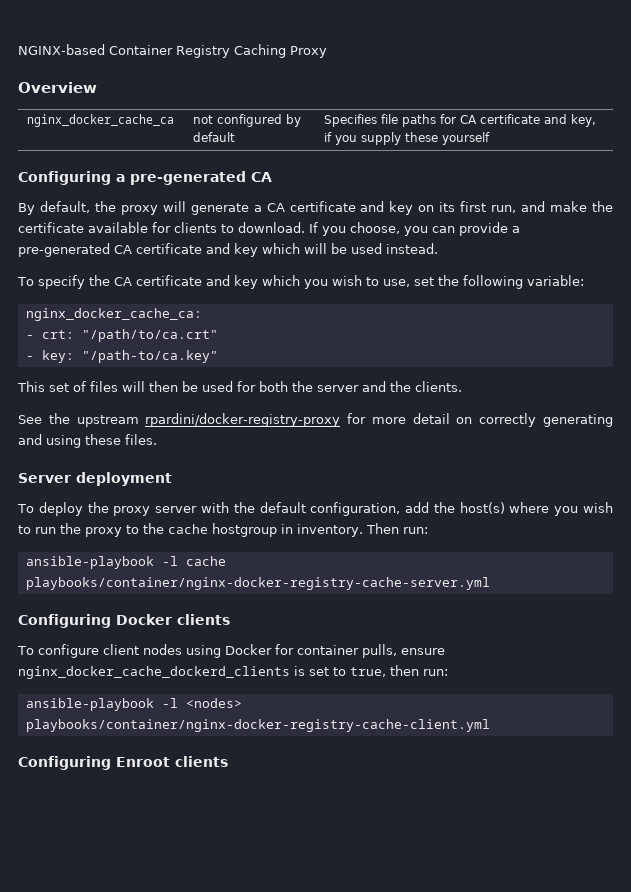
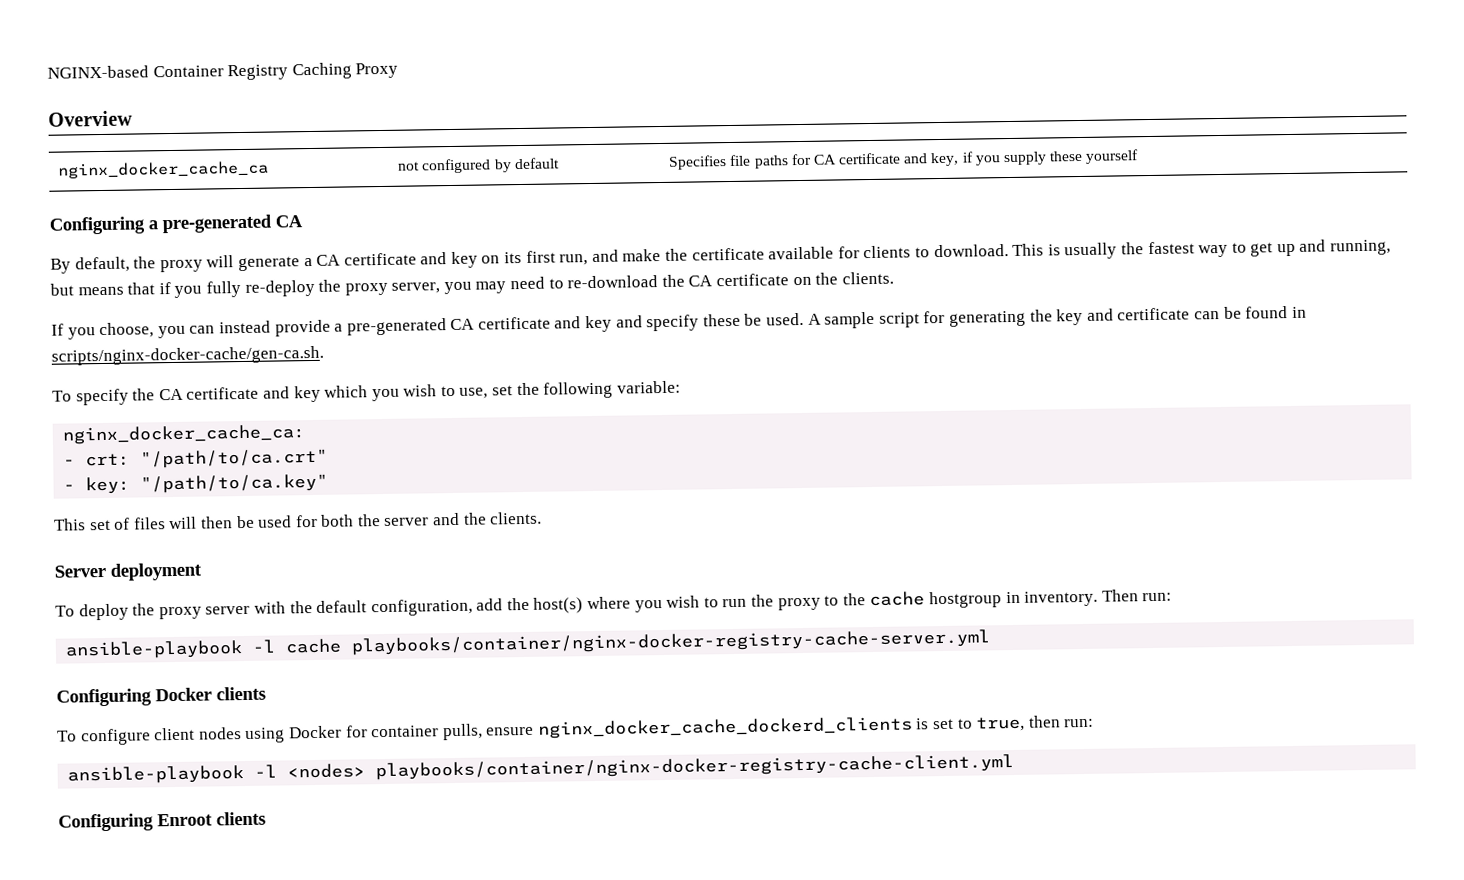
(305, 227) none -> [1012,239,1392,260] [50,271,894,298] This is usually the fastest way to get up and running, but means that if you fully re-deploy the proxy server, you may need to re-download the CA certificate on the clients. //
(455, 229) none -> [218,320,271,334] instead
[262,243,438,254] which will be used instead. -> [615,306,1307,332] [51,345,324,366] and specify these be used. A sample script for generating the key and certificate can be found in scripts/nginx-docker-cache/gen-ca.sh.
[81,350,218,363] "/path-to/ca.key" -> [140,473,329,494] "/path/to/ca.key"
[18,413,613,427] [18,434,157,448] // See the upstream rpardini/docker-registry-proxy for more detail on correctly generating and using these files. -> (543, 518) none

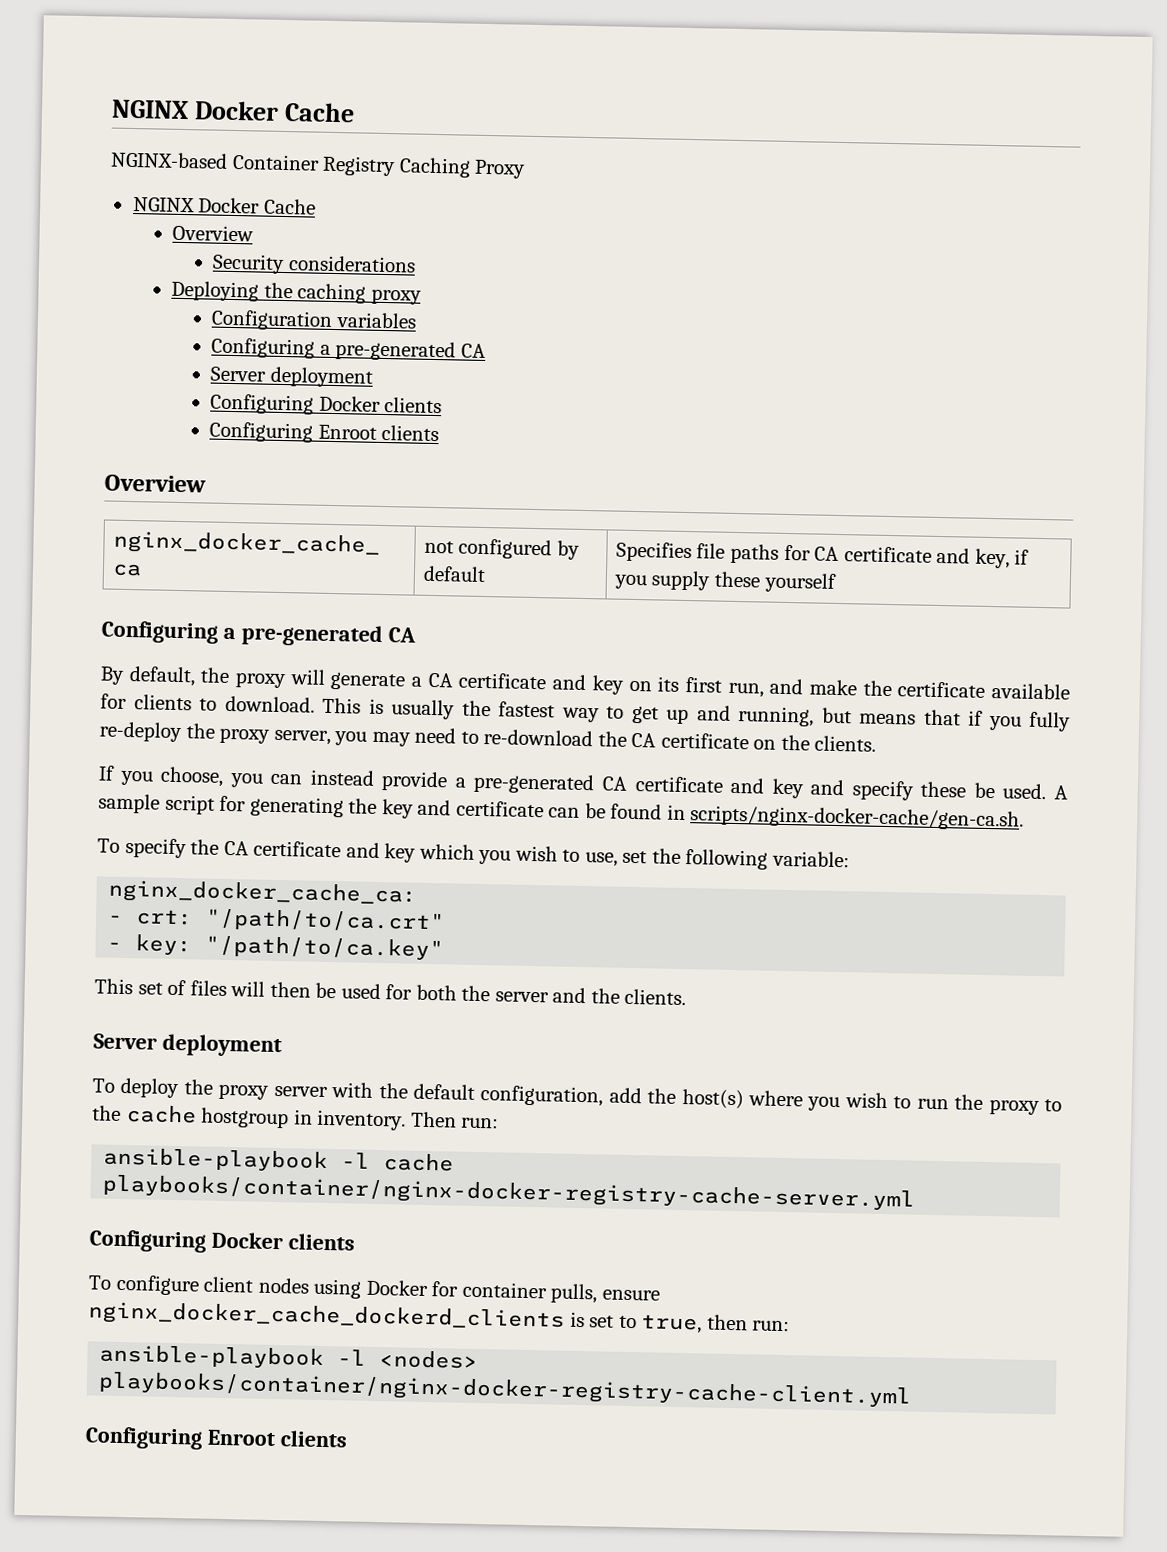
(47, 72) none -> [111,99,356,123] NGINX Docker Cache //
(399, 70) none -> [132,196,316,215] [172,224,255,242] [212,253,416,275] [171,280,422,305] [211,309,417,331] [211,337,486,362] [210,366,373,388] [210,393,443,415] [209,421,440,443] // NGINX Docker Cache // Overview // Security considerations // Deploying the caching proxy // Configuration variables // Configuring a pre-generated CA // Server deployment // Configuring Docker clients // Configuring Enroot clients

